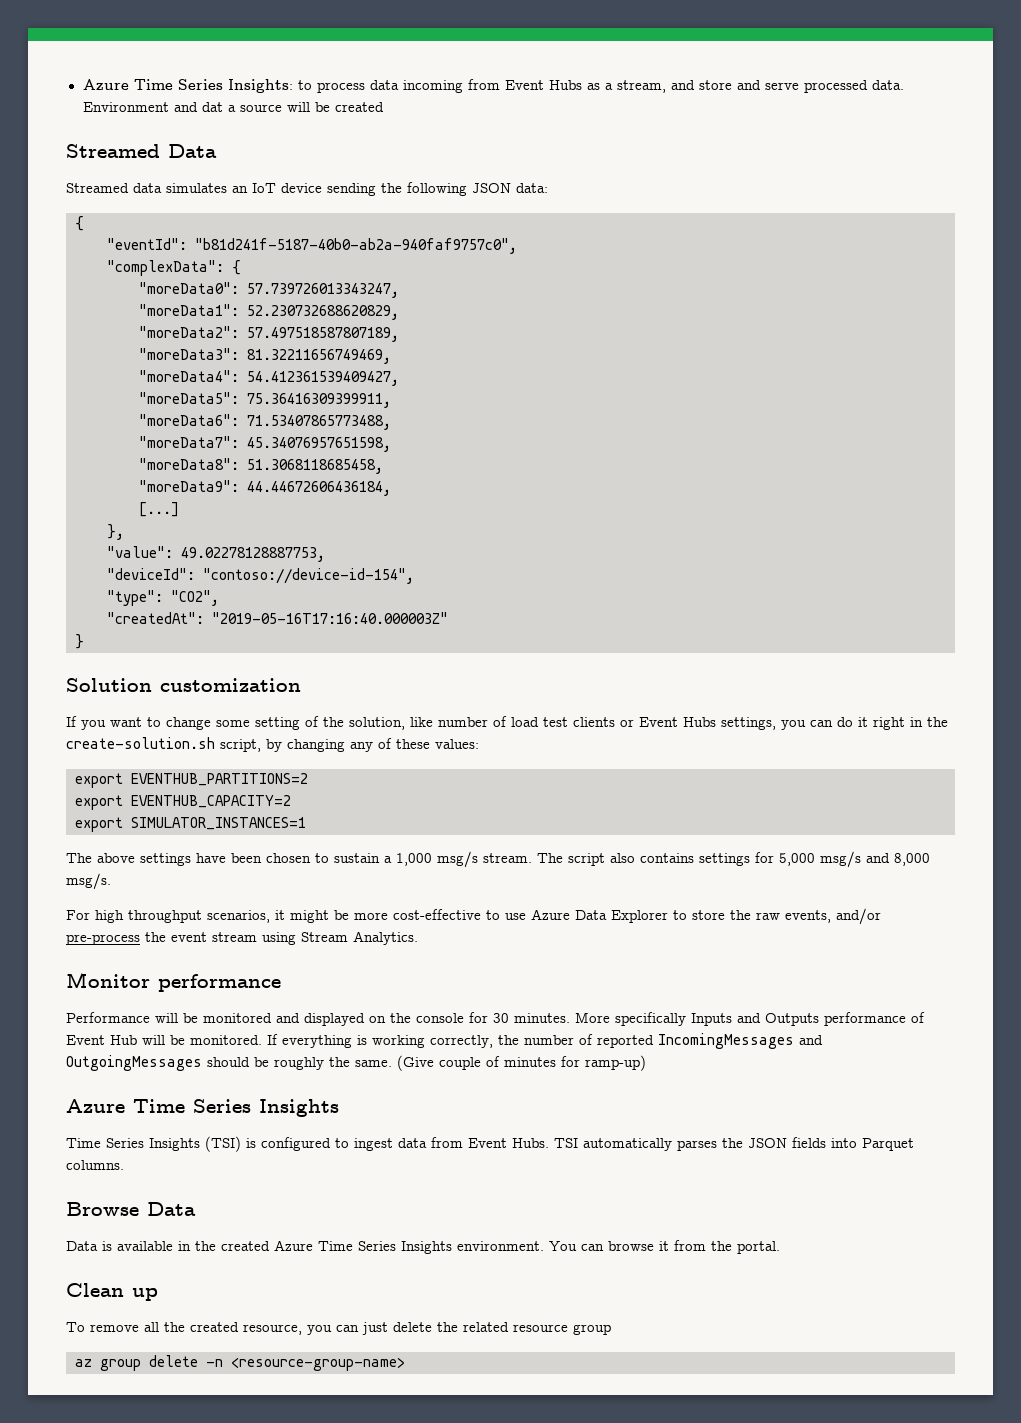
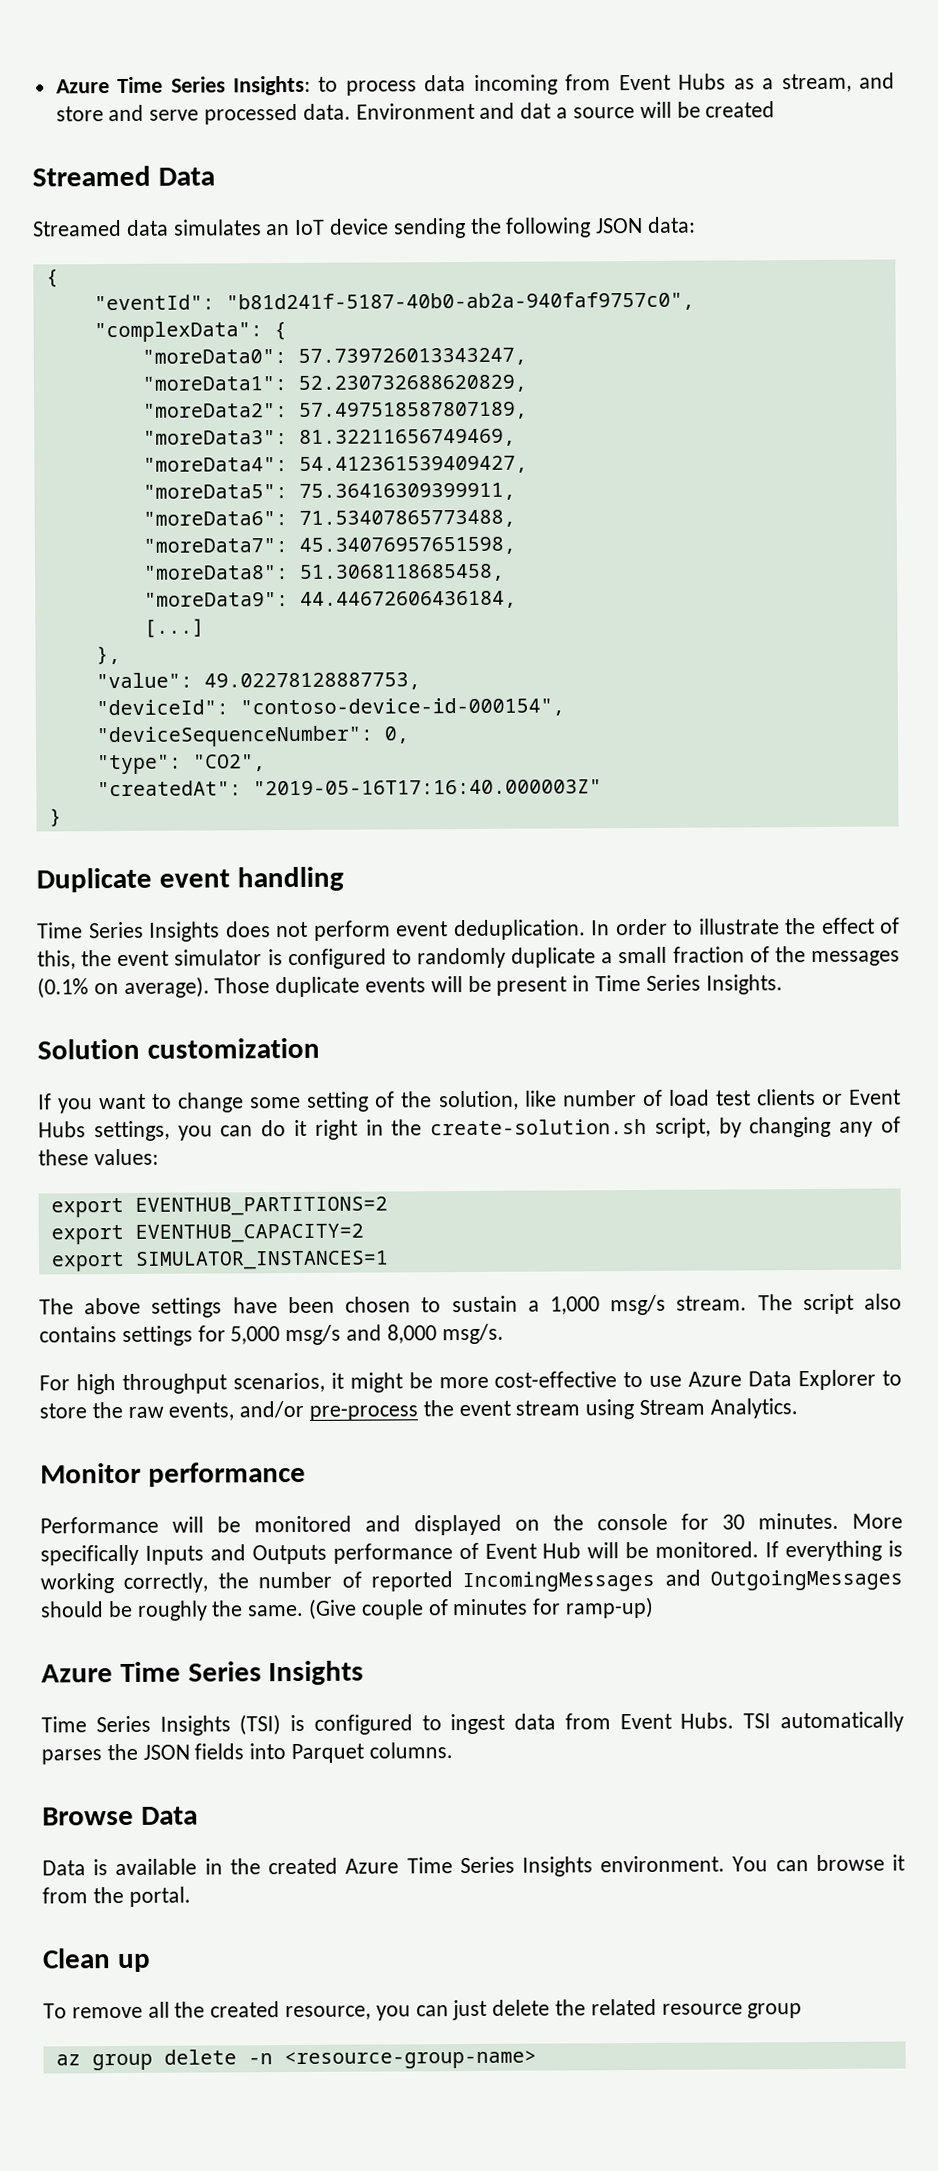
[203,568,414,584] "contoso://device-id-154", -> [239,697,565,718] [95,725,410,748] "contoso-device-id-000154", // "deviceSequenceNumber": 0,
(84, 641) none -> [36,866,344,893] [37,917,900,942] [37,946,900,970] [37,974,783,999] // Duplicate event handling // Time Series Insights does not perform event deduplication. In order to illustrate the effect of this, the event simulator is configured to randomly duplicate a small fraction of the messages (0.1% on average). Those duplicate events will be present in Time Series Insights.

